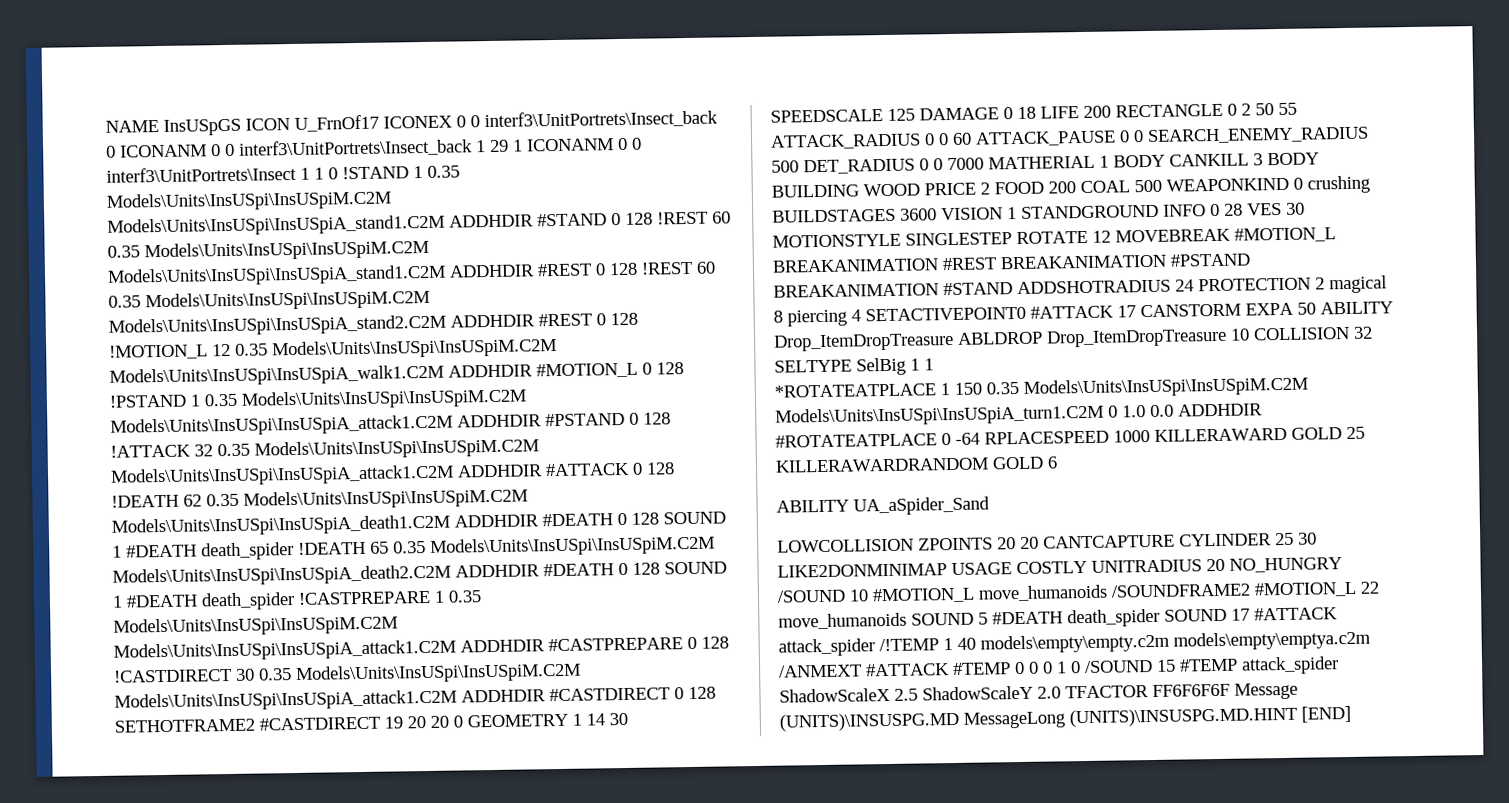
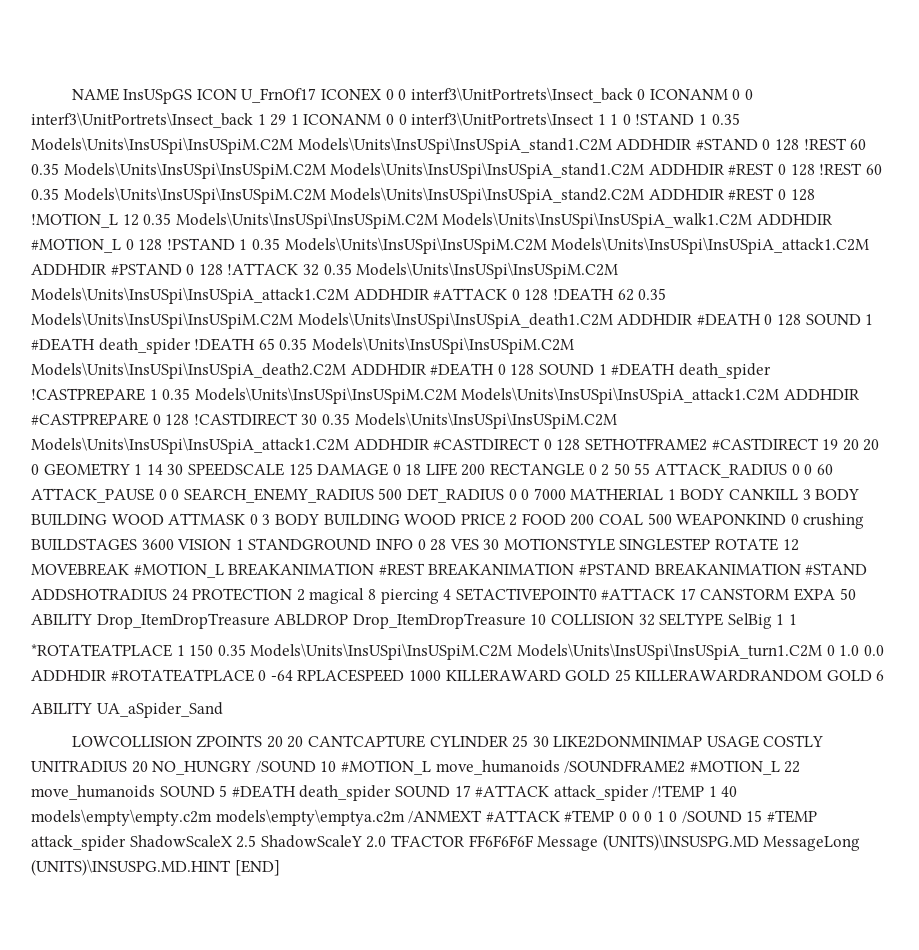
(920, 190) none -> [168,513,457,525] ATTMASK 0 3 BODY BUILDING WOOD

